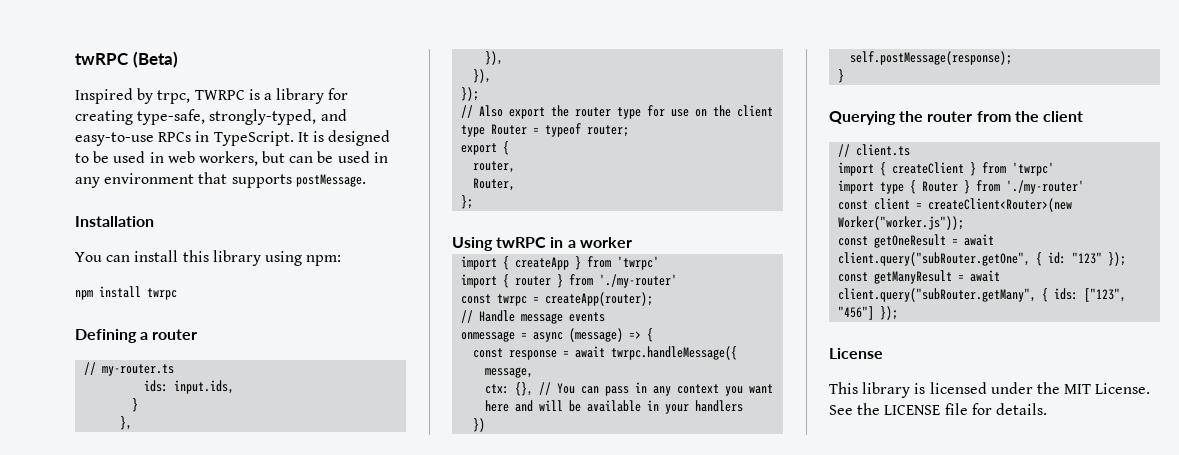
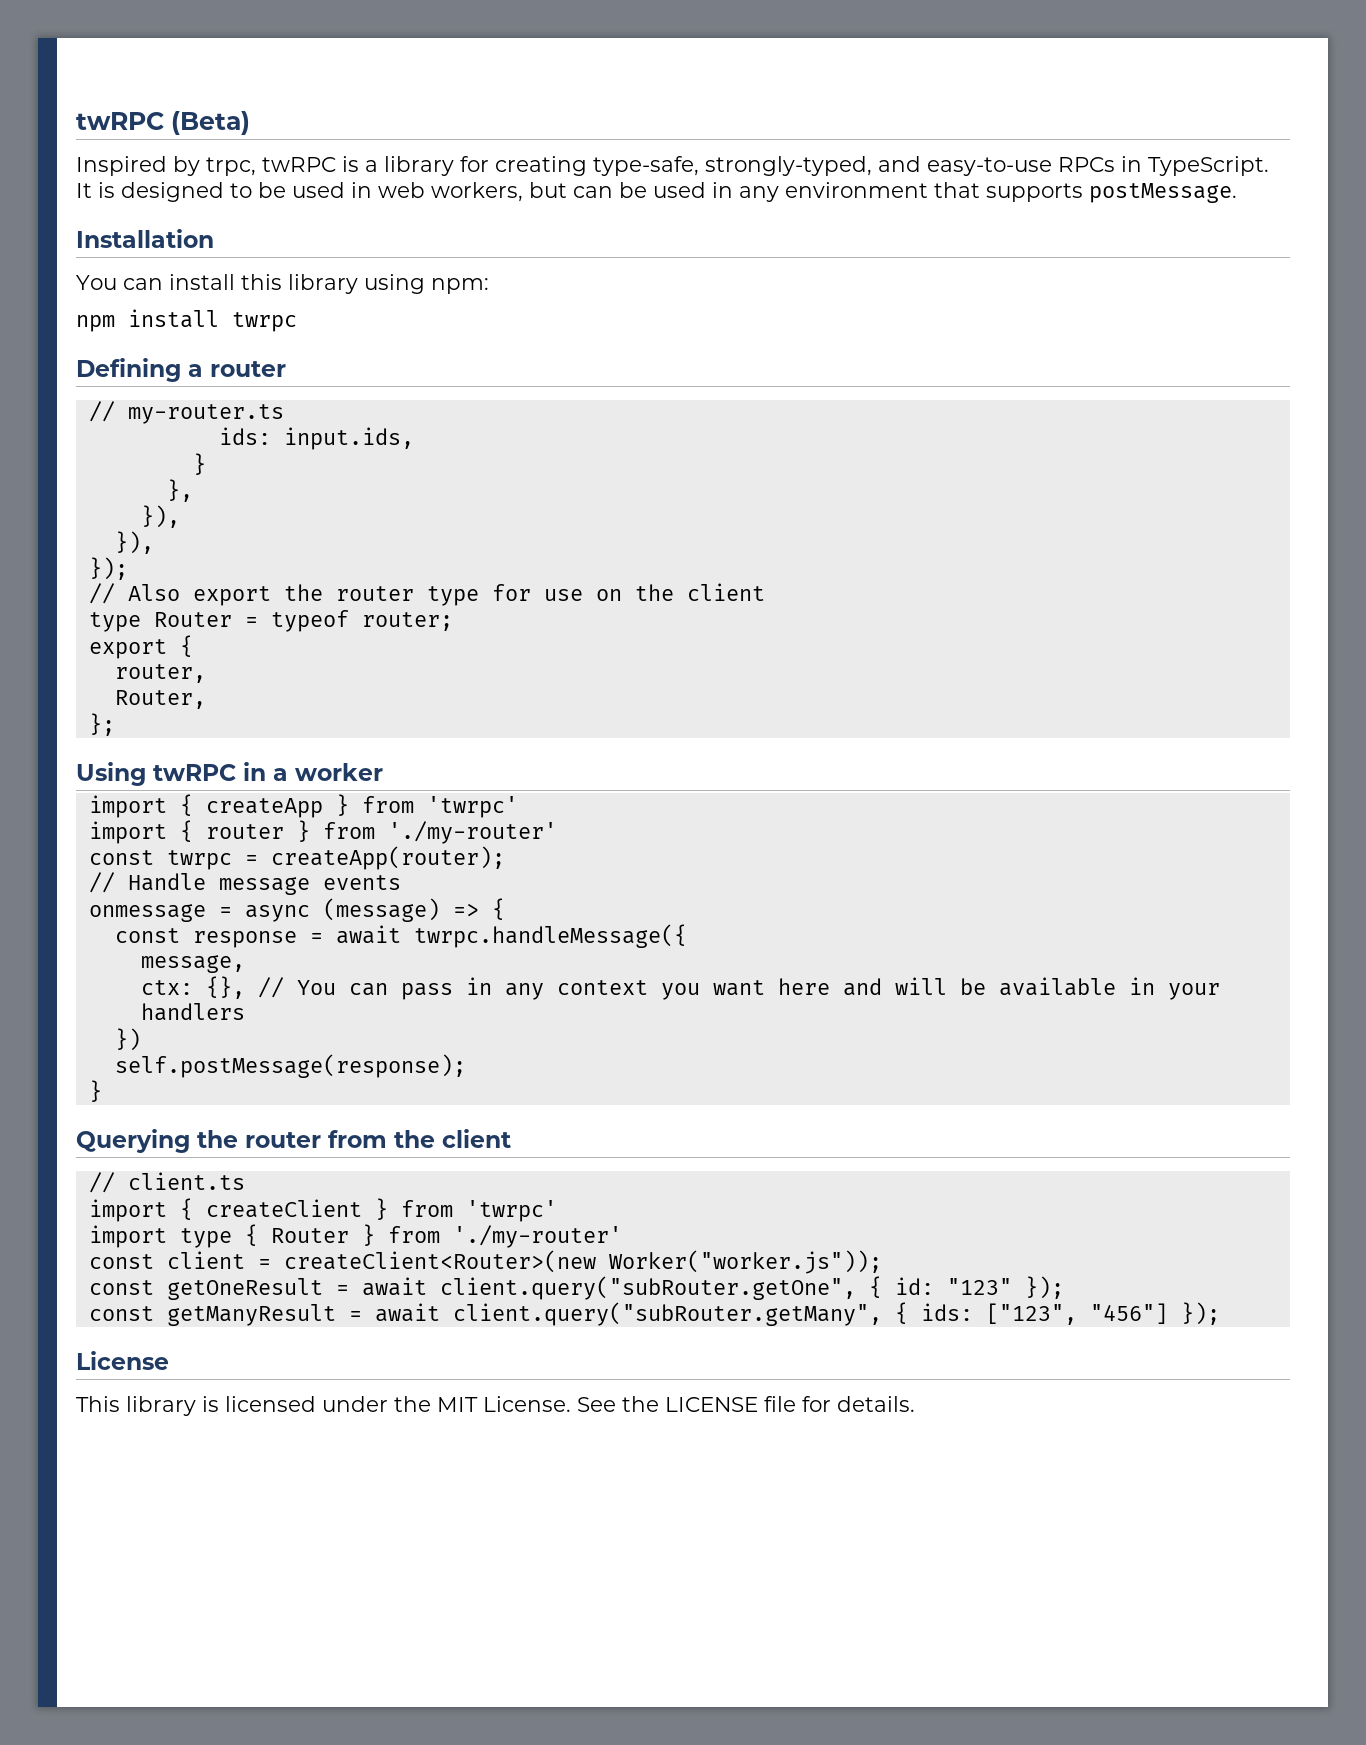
[194,90,245,100] TWRPC -> [262,157,336,172] twRPC

